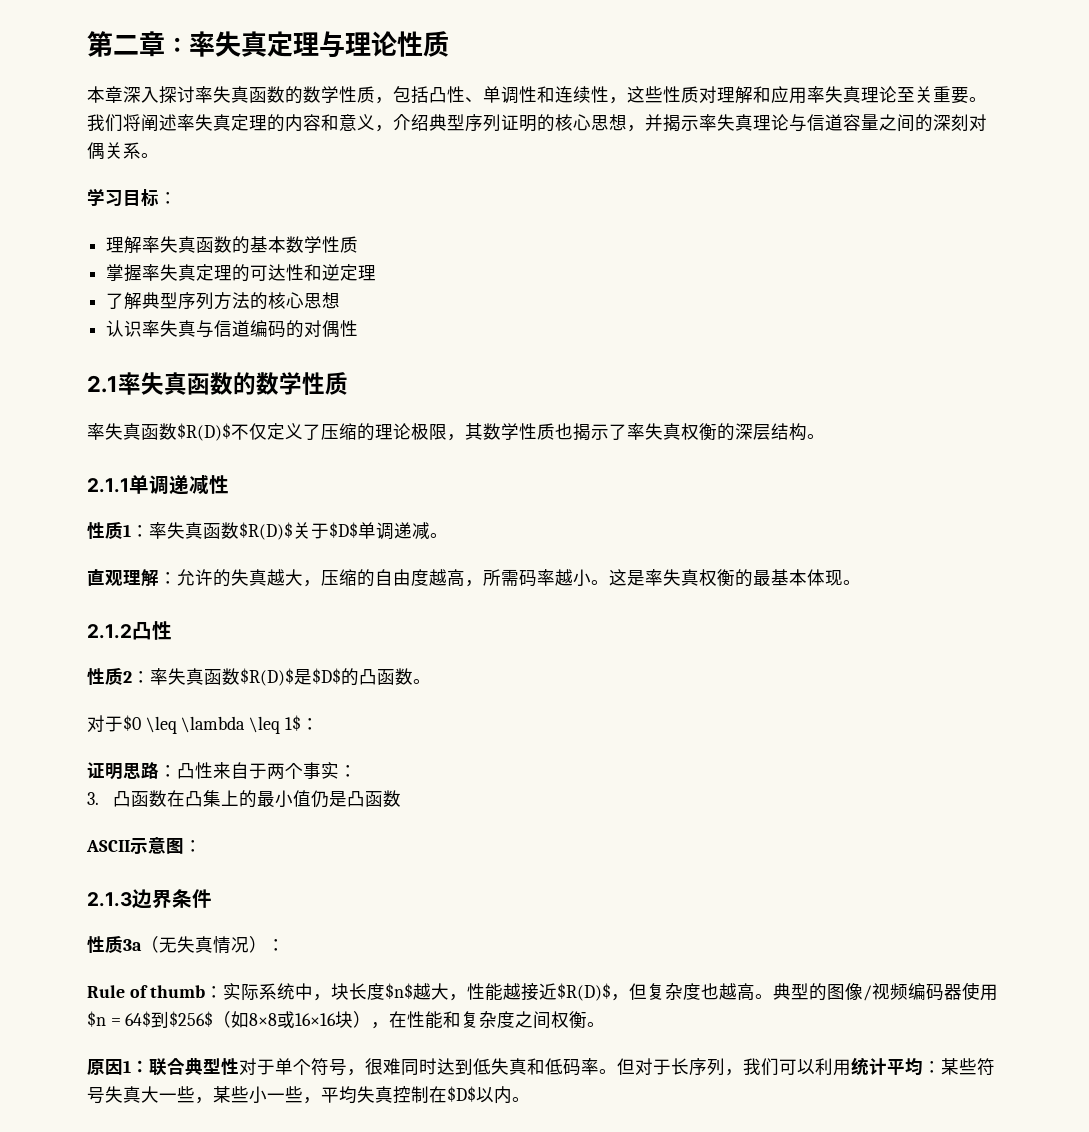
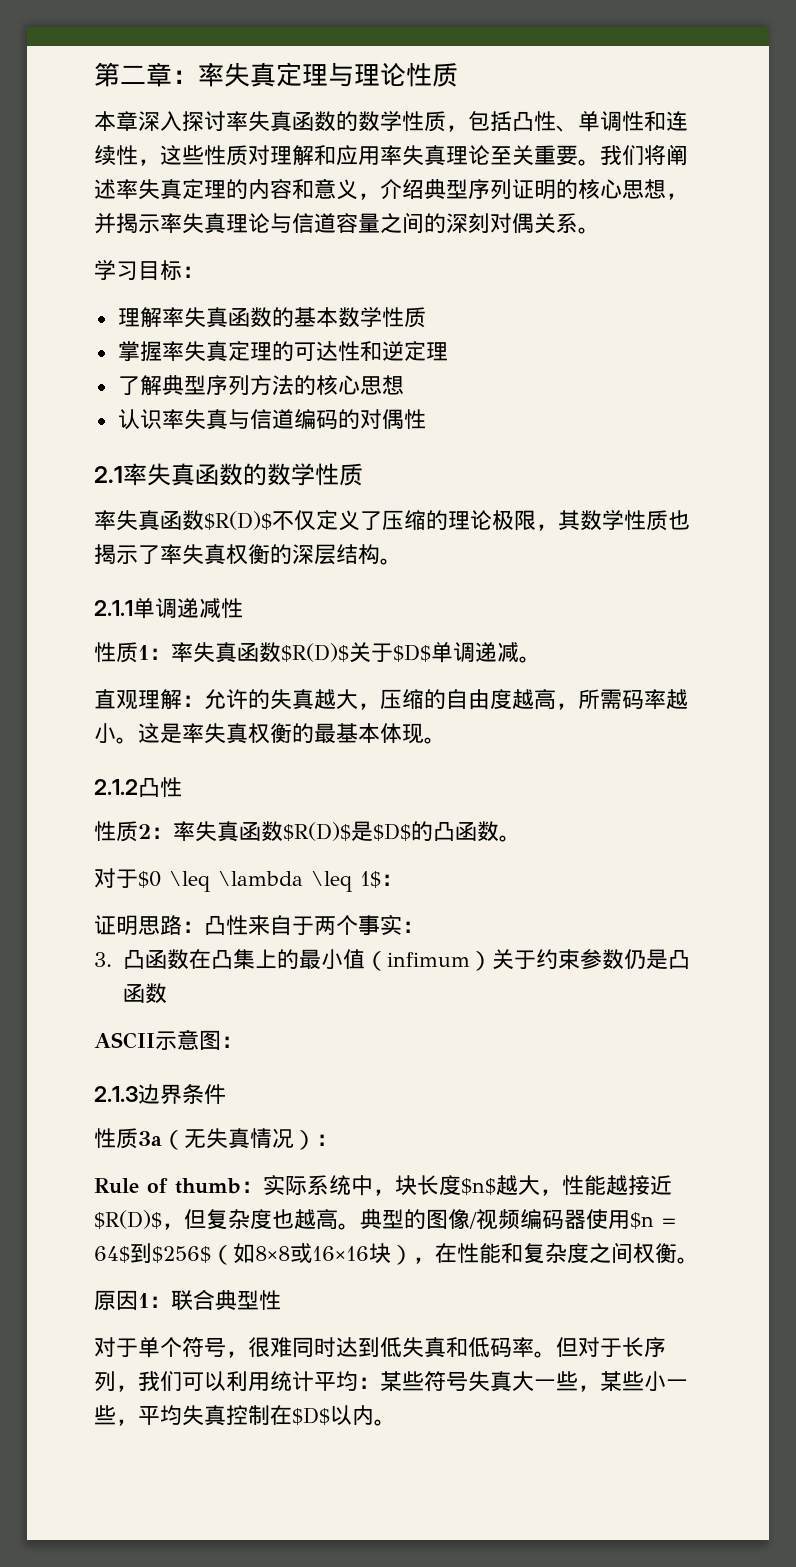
(312, 798) none -> [364,949,624,971] （infimum）关于约束参数
(239, 1066) none -> (281, 1300) //

